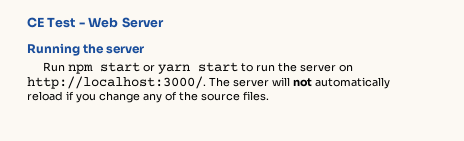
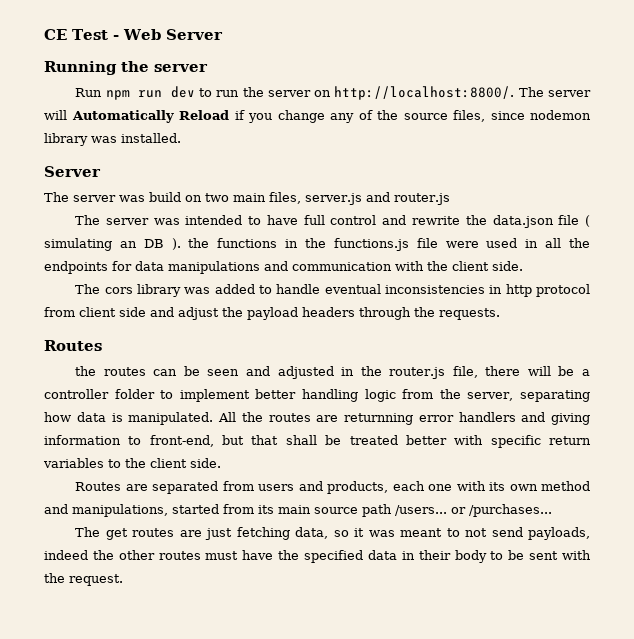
[100,62,239,74] start or yarn start -> [138,86,195,98] run dev
[27,76,206,89] http://localhost:3000/. -> [334,86,515,100] http://localhost:8800/.
[293,77,390,89] [27,91,63,101] not automatically reload -> [71,110,229,123] Automatically Reload
[243,91,269,101] files. -> [453,110,591,122] [44,133,181,146] [44,166,101,177] [44,192,450,205] [75,215,590,228] [44,238,590,251] [44,261,523,274] [75,284,590,297] [44,307,500,320] [44,340,102,351] [75,366,591,379] [44,389,590,402] [44,412,590,425] [44,435,592,448] [43,458,221,468] [75,481,591,494] [44,504,552,517] [75,527,590,540] [44,550,592,563] [44,573,123,586] files, since nodemon library was installed. // Server // The server was build on two main files, server.js and router.js // The server was intended to have full control and rewrite the data.json file ( simulating an DB ). the functions in the functions.js file were used in all the endpoints for data manipulations and communication with the client side. // The cors library was added to handle eventual inconsistencies in http protocol from client side and adjust the payload headers through the requests. // Routes // the routes can be seen and adjusted in the router.js file, there will be a controller folder to implement better handling logic from the server, separating how data is manipulated. All the routes are returnning error handlers and giving information to front-end, but that shall be treated better with specific return variables to the client side. // Routes are separated from users and products, each one with its own method and manipulations, started from its main source path /users... or /purchases... // The get routes are just fetching data, so it was meant to not send payloads, indeed the other routes must have the specified data in their body to be sent with the request.

